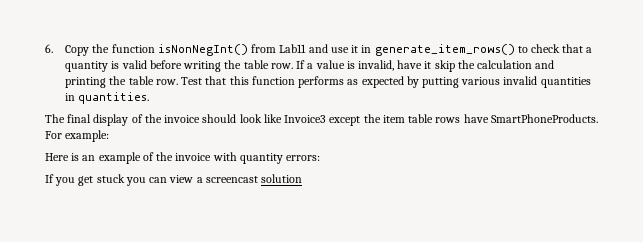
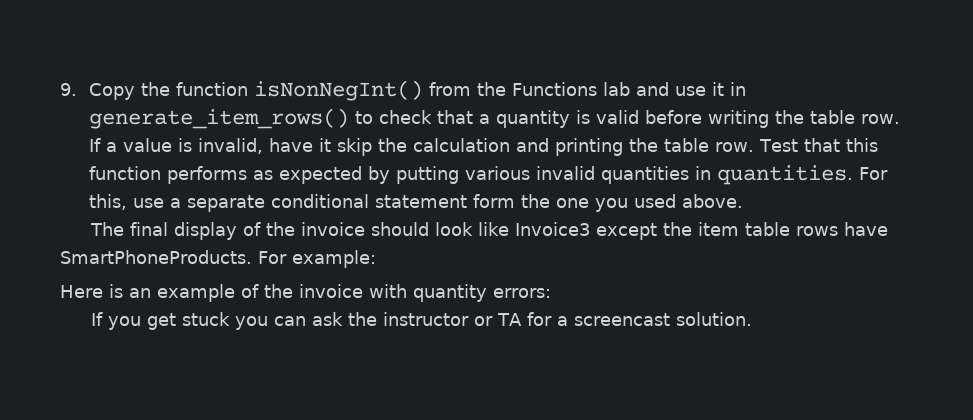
[45,44,53,53] 6. -> [60,83,77,96] 9.
[279,44,307,53] Lab11 -> [476,82,630,96] the Functions lab
(150, 98) none -> [858,167,888,180] [88,194,743,212] For this, use a separate conditional statement form the one you used above.
[169,175,194,183] view -> [311,312,552,326] ask the instructor or TA for
[261,174,303,183] solution -> [675,312,752,326] solution.

